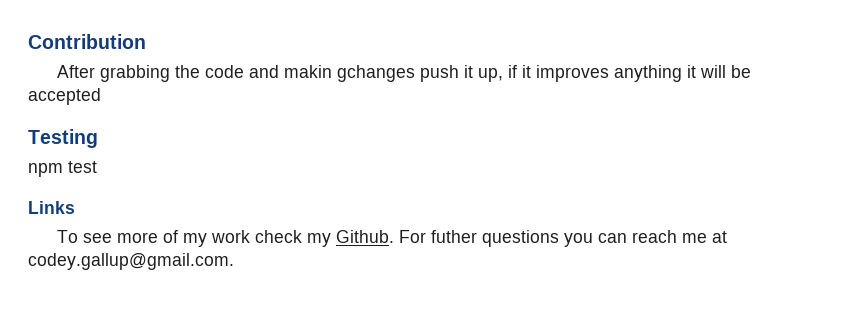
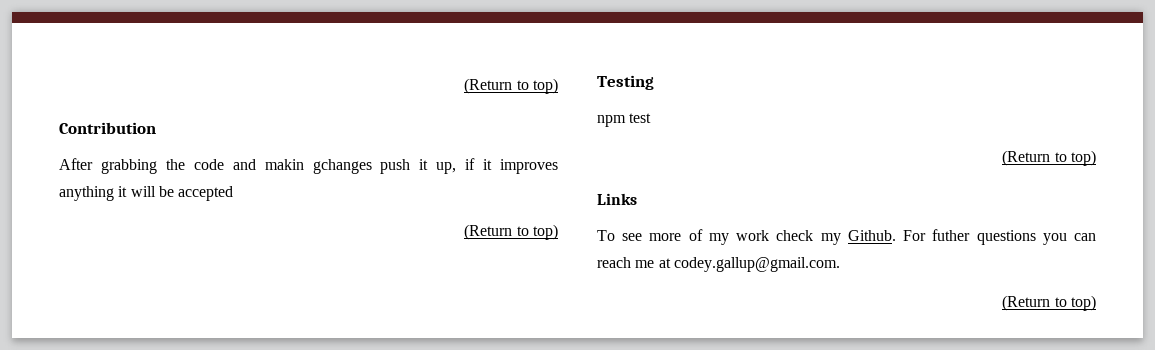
(28, 41) none -> [464,78,558,94] (Return to top) //
(101, 96) none -> [464,224,558,240] // (Return to top)
(97, 167) none -> [1002,150,1096,166] // (Return to top)
(234, 261) none -> [1002,295,1096,311] // (Return to top)

